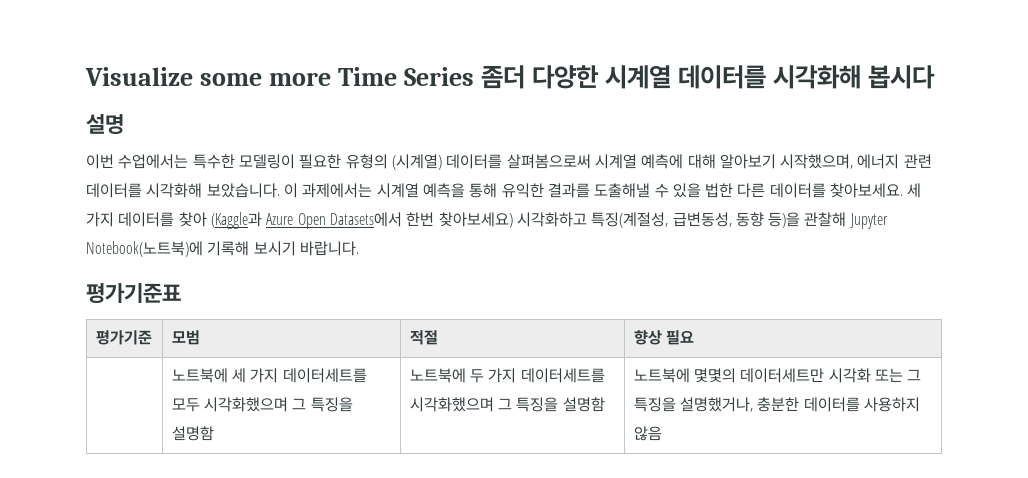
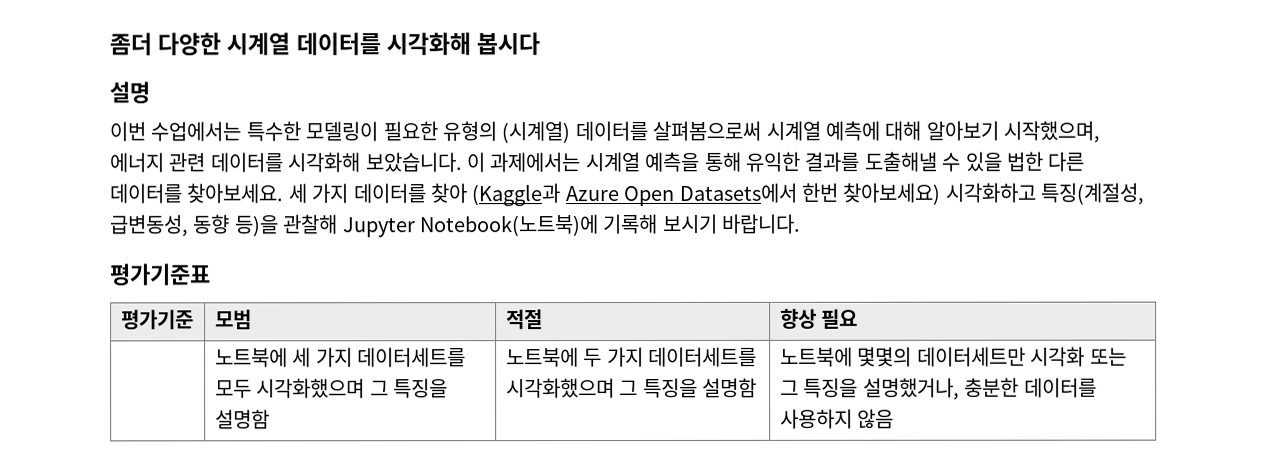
[85,67,475,86] Visualize some more Time Series -> (109, 44) none

